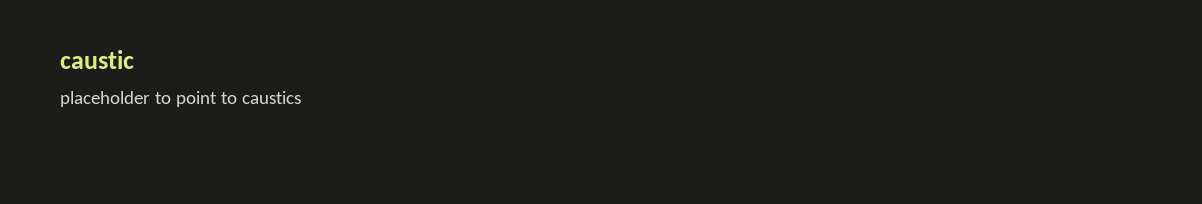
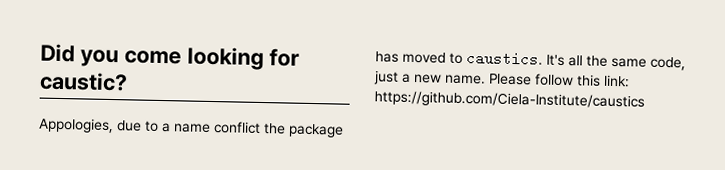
[60,50,134,69] [60,91,301,107] caustic // placeholder to point to caustics -> [40,43,300,71] [39,71,128,92] [39,117,344,138] [375,51,686,71] [374,70,630,88] [374,90,645,110] Did you come looking for caustic? // Appologies, due to a name conflict the package has moved to caustics. It's all the same code, just a new name. Please follow this link: https://github.com/Ciela-Institute/caustics

